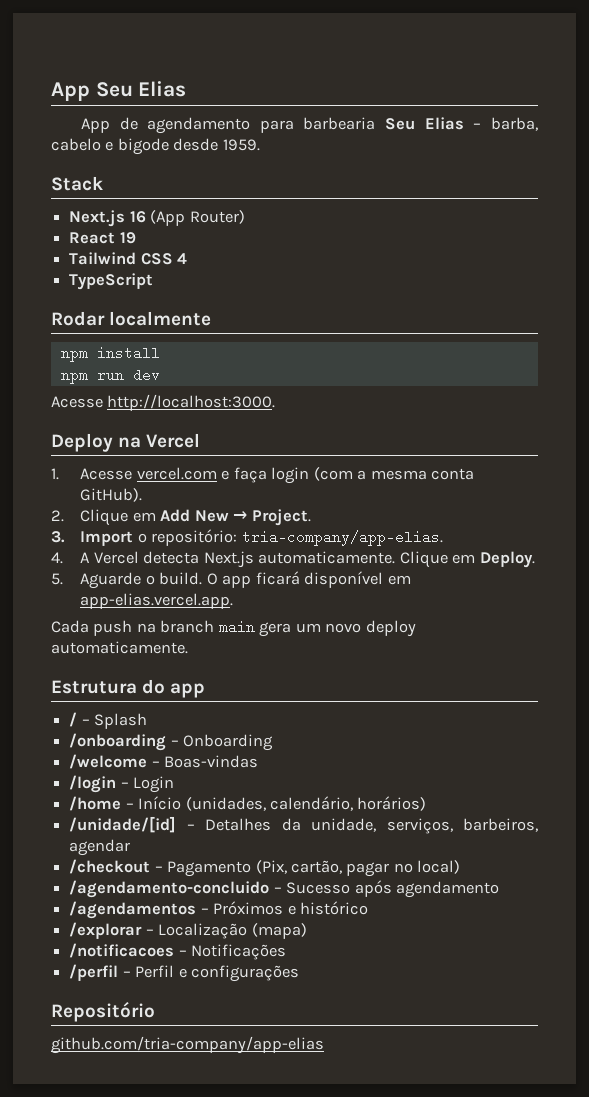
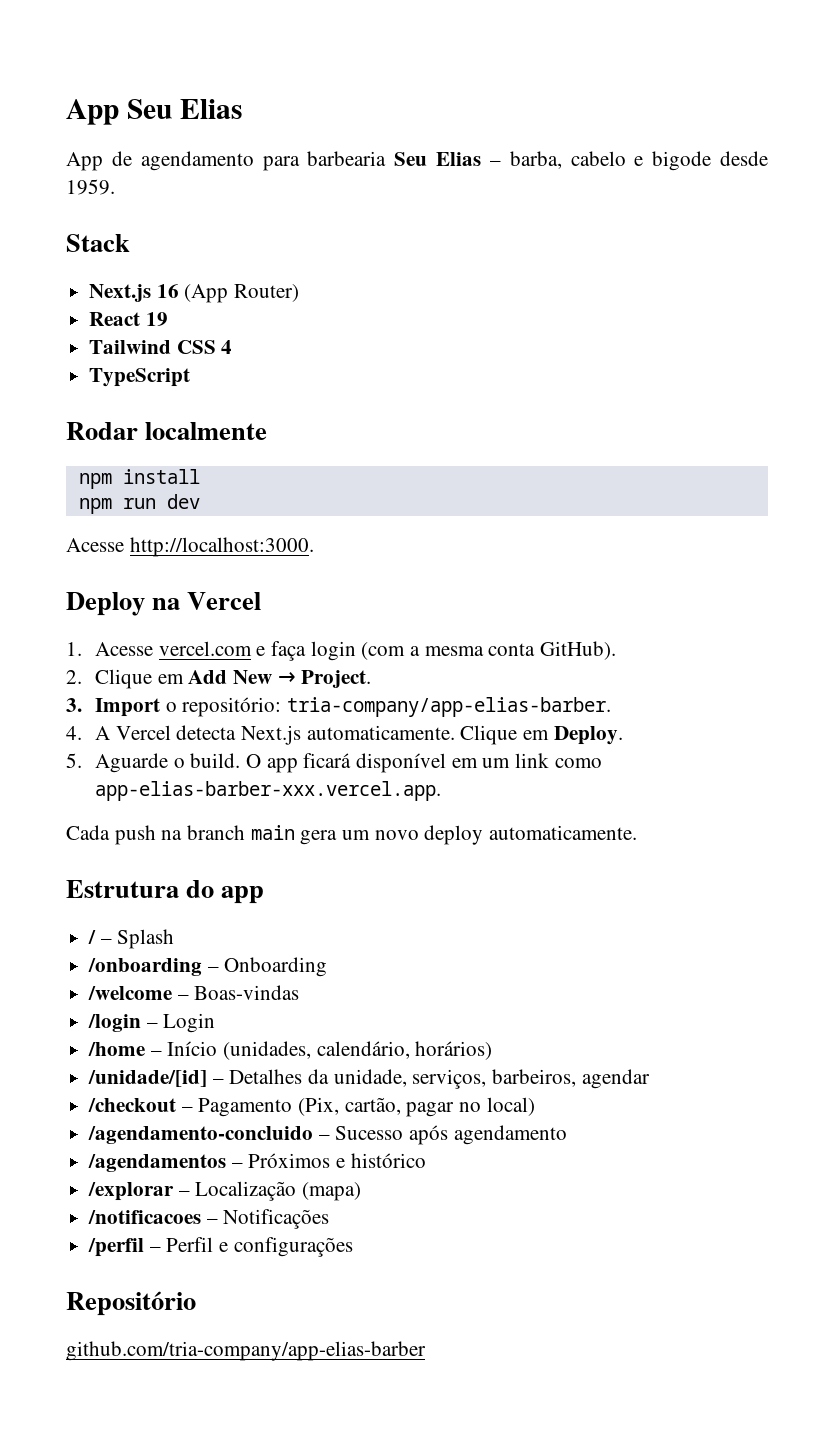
[241,530,443,546] tria-company/app-elias. -> [286,697,611,717] tria-company/app-elias-barber.
[80,593,234,609] app-elias.vercel.app. -> [482,753,602,768] [94,781,441,801] um link como app-elias-barber-xxx.vercel.app.
[51,1036,324,1054] github.com/tria-company/app-elias -> [66,1341,426,1361] github.com/tria-company/app-elias-barber

